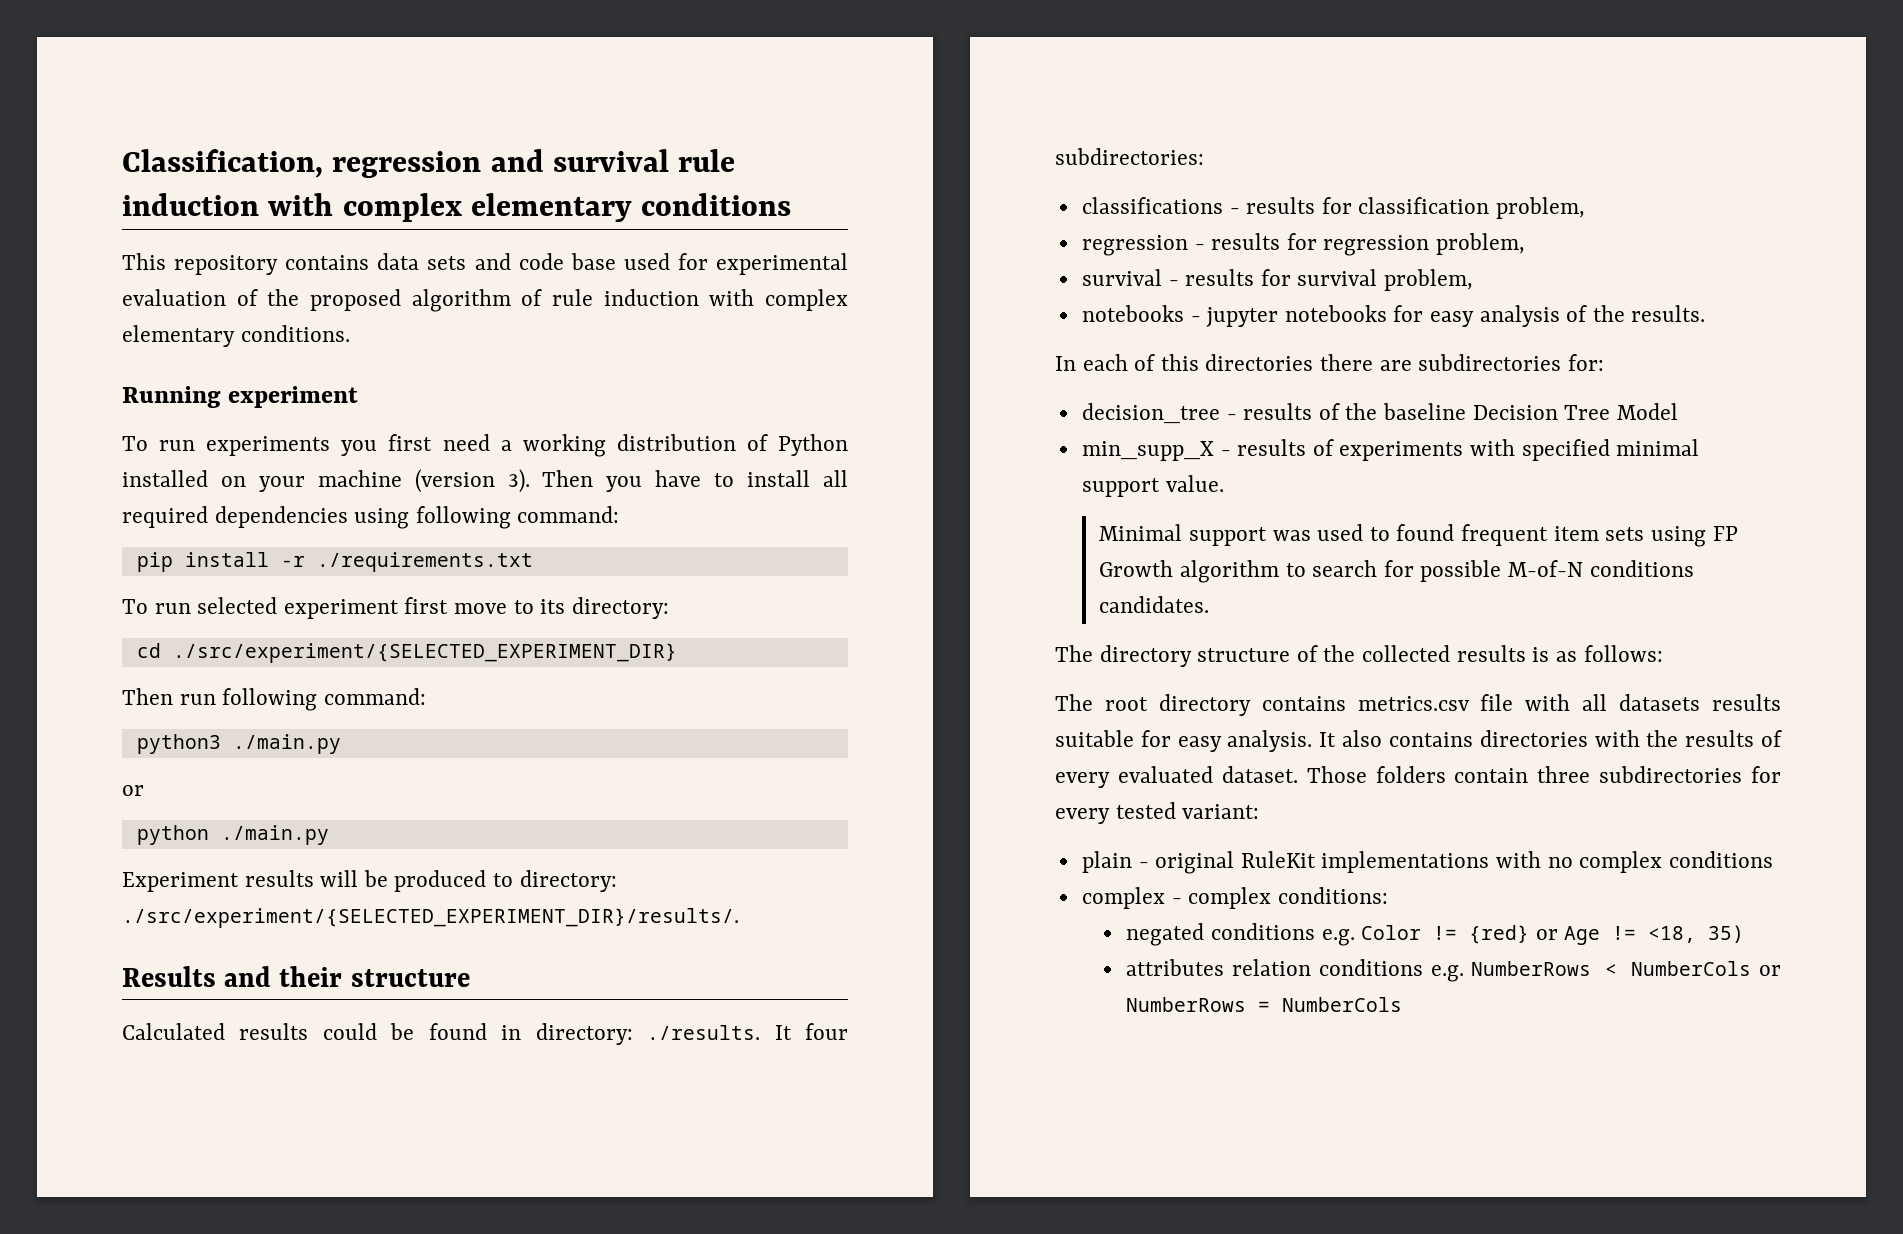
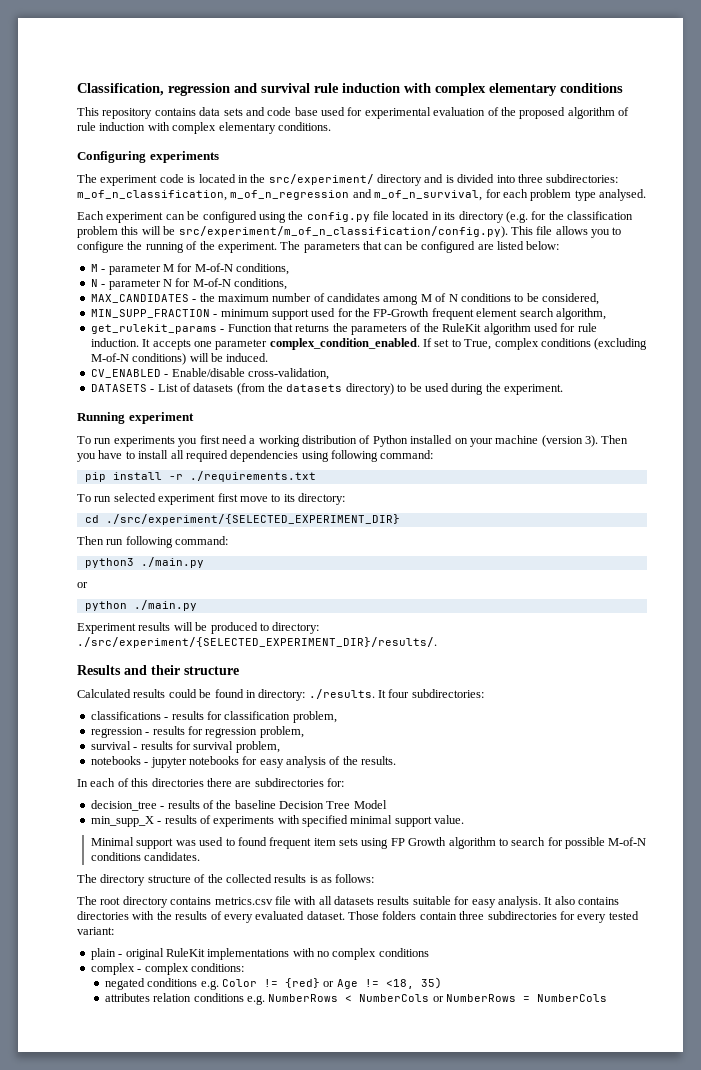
(350, 333) none -> [77,151,219,163] [77,174,619,186] [77,189,646,201] [77,211,633,223] [77,226,622,238] [77,241,560,253] [90,263,289,275] [90,278,287,290] [90,293,599,305] [90,308,606,320] [90,323,597,335] [90,338,648,350] [90,353,269,365] [90,368,329,380] [90,383,563,395] // Configuring experiments // The experiment code is located in the src/experiment/ directory and is divided into three subdirectories: m_of_n_classification, m_of_n_regression and m_of_n_survival, for each problem type analysed. // Each experiment can be configured using the config.py file located in its directory (e.g. for the classification problem this will be src/experiment/m_of_n_classification/config.py). This file allows you to configure the running of the experiment. The parameters that can be configured are listed below: // M - parameter M for M-of-N conditions, // N - parameter N for M-of-N conditions, // MAX_CANDIDATES - the maximum number of candidates among M of N conditions to be considered, // MIN_SUPP_FRACTION - minimum support used for the FP-Growth frequent element search algorithm, // get_rulekit_params - Function that returns the parameters of the RuleKit algorithm used for rule induction. It accepts one parameter complex_condition_enabled. If set to True, complex conditions (excluding M-of-N conditions) will be induced. // CV_ENABLED - Enable/disable cross-validation, // DATASETS - List of datasets (from the datasets directory) to be used during the experiment.

